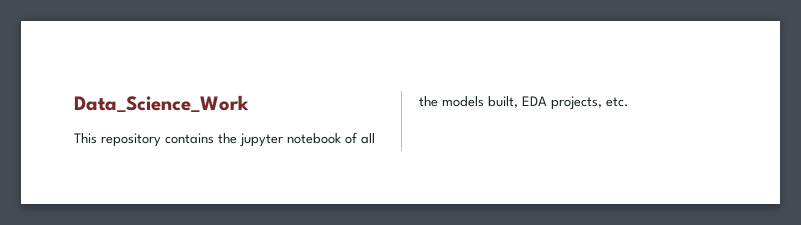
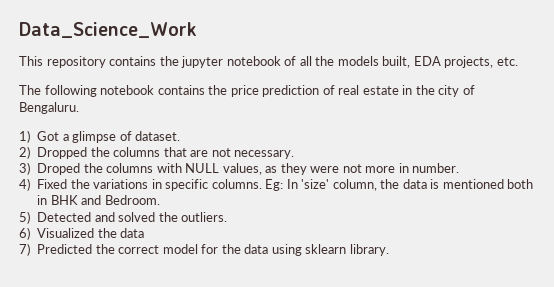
(629, 102) none -> [19,85,475,97] [19,102,79,114] [19,130,181,143] [19,146,295,159] [19,162,460,175] [19,178,534,191] [37,195,160,205] [19,211,228,224] [19,227,145,240] [19,243,389,256] // The following notebook contains the price prediction of real estate in the city of Bengaluru. // 1) Got a glimpse of dataset. // 2) Dropped the columns that are not necessary. // 3) Droped the columns with NULL values, as they were not more in number. // 4) Fixed the variations in specific columns. Eg: In 'size' column, the data is mentioned both in BHK and Bedroom. // 5) Detected and solved the outliers. // 6) Visualized the data // 7) Predicted the correct model for the data using sklearn library.

